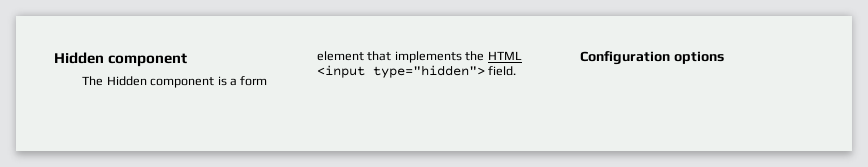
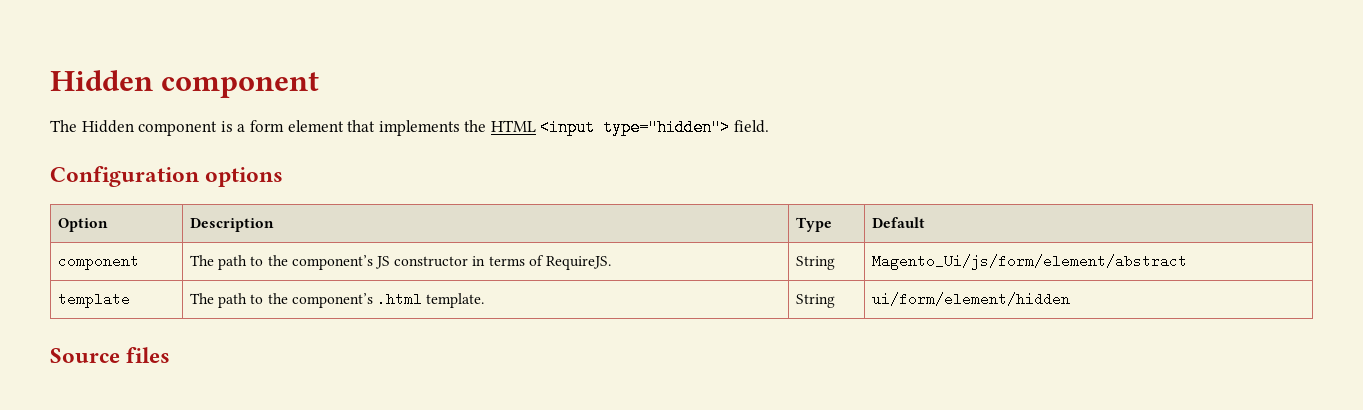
(724, 57) none -> [58,218,109,232] [190,218,275,232] [796,217,833,232] [872,217,926,228] [58,254,140,270] [190,255,611,270] [796,256,836,270] [872,254,1188,270] [58,292,131,308] [190,292,485,308] [796,294,836,308] [872,292,1071,306] [50,347,171,363] // Option | Description | Type | Default // component | The path to the component’s JS constructor in terms of RequireJS. | String | Magento_Ui/js/form/element/abstract // template | The path to the component’s .html template. | String | ui/form/element/hidden // Source files

